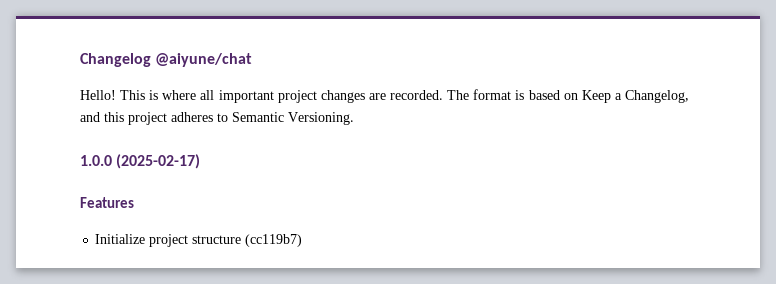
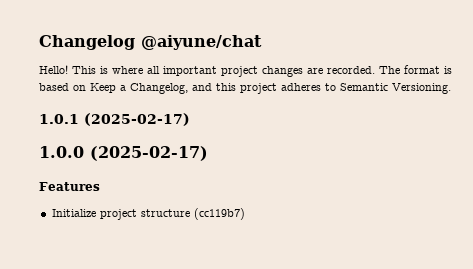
(354, 118) none -> [39,113,190,126] // 1.0.1 (2025-02-17)

